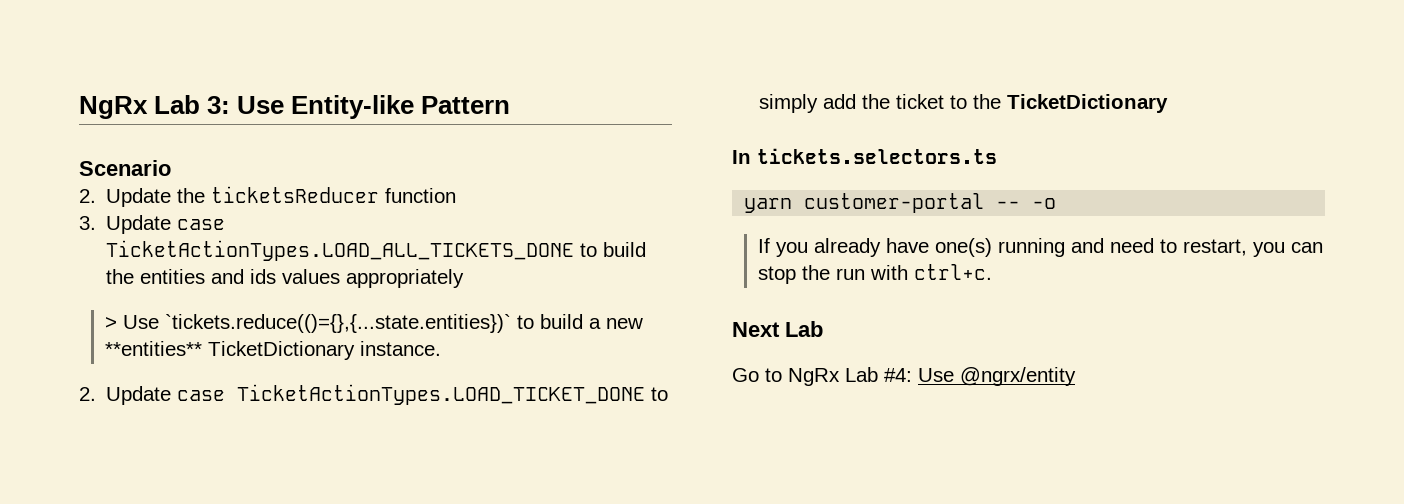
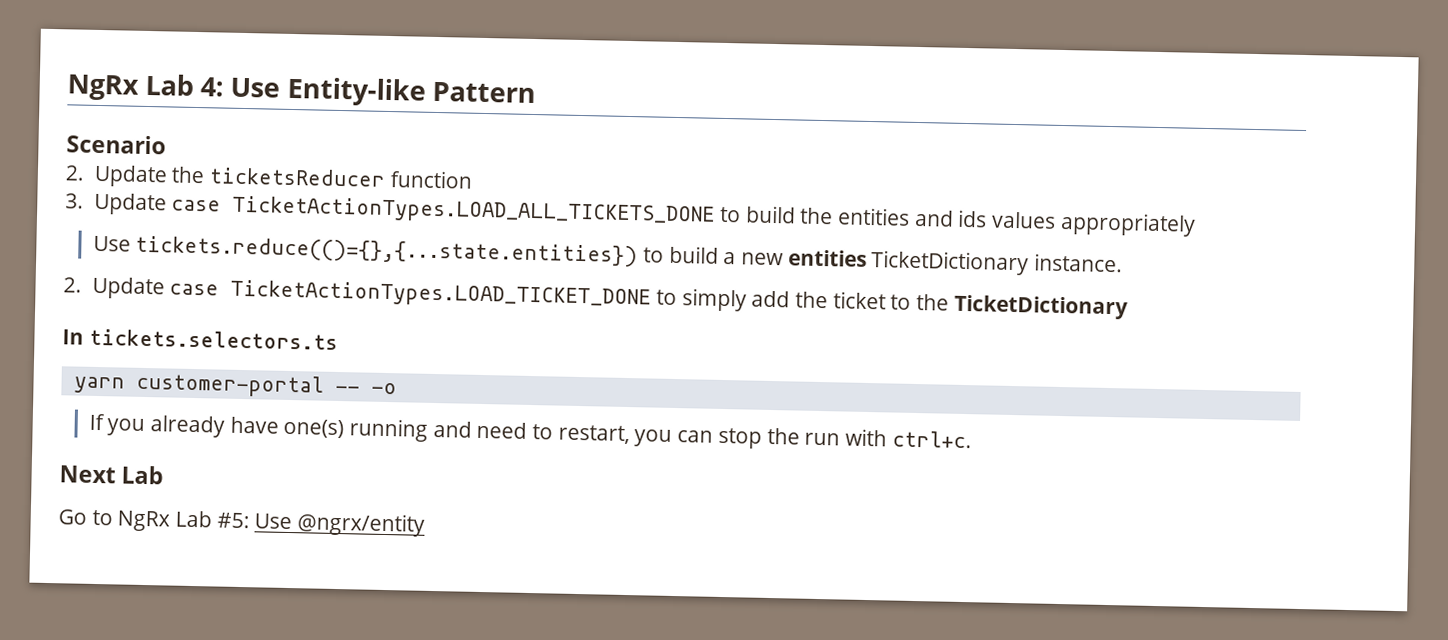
[79,95,231,119] NgRx Lab 3: -> [67,73,225,101] NgRx Lab 4:
[105,314,512,333] > Use `tickets.reduce(()={},{...state.entities})` -> [92,235,639,268] Use tickets.reduce(()={},{...state.entities})
[105,341,203,356] **entities** -> [787,249,867,267] entities
[884,368,912,382] #4: -> [216,512,250,529] #5:

